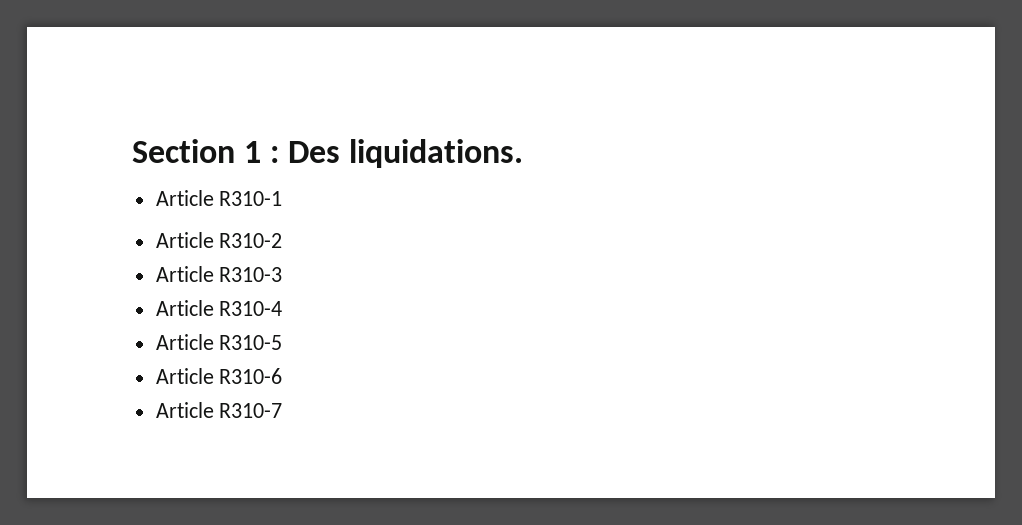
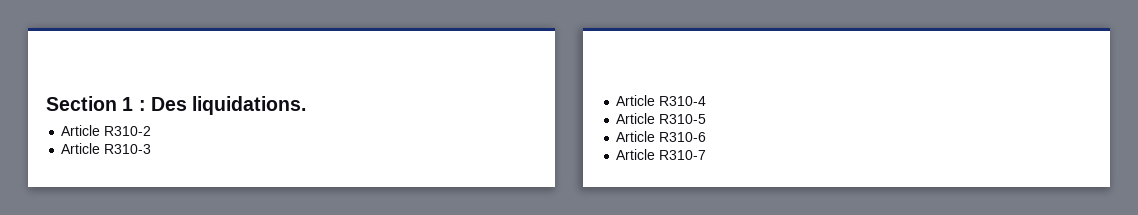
[155,190,283,206] // Article R310-1 -> (307, 105) none

